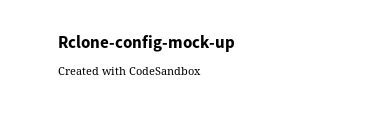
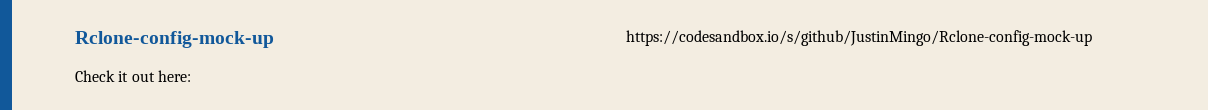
[58,67,201,75] Created with CodeSandbox -> [75,70,191,82] [626,30,1092,46] Check it out here: https://codesandbox.io/s/github/JustinMingo/Rclone-config-mock-up

